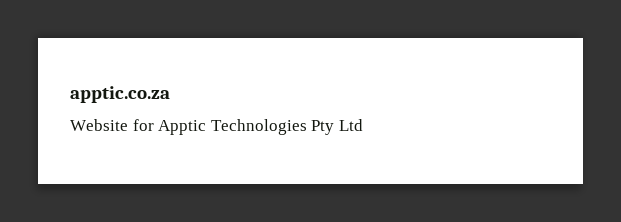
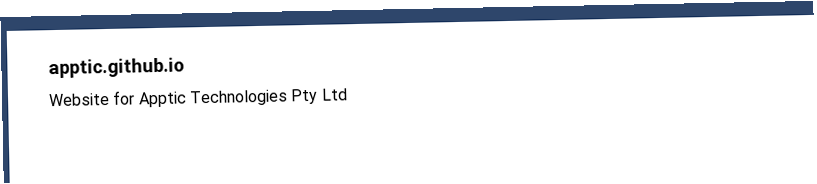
[70,86,170,103] apptic.co.za -> [48,57,185,79] apptic.github.io

